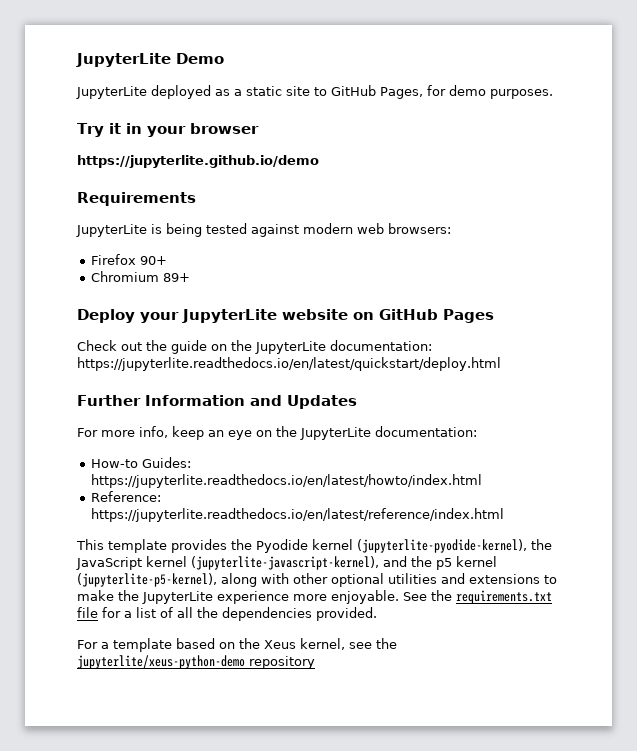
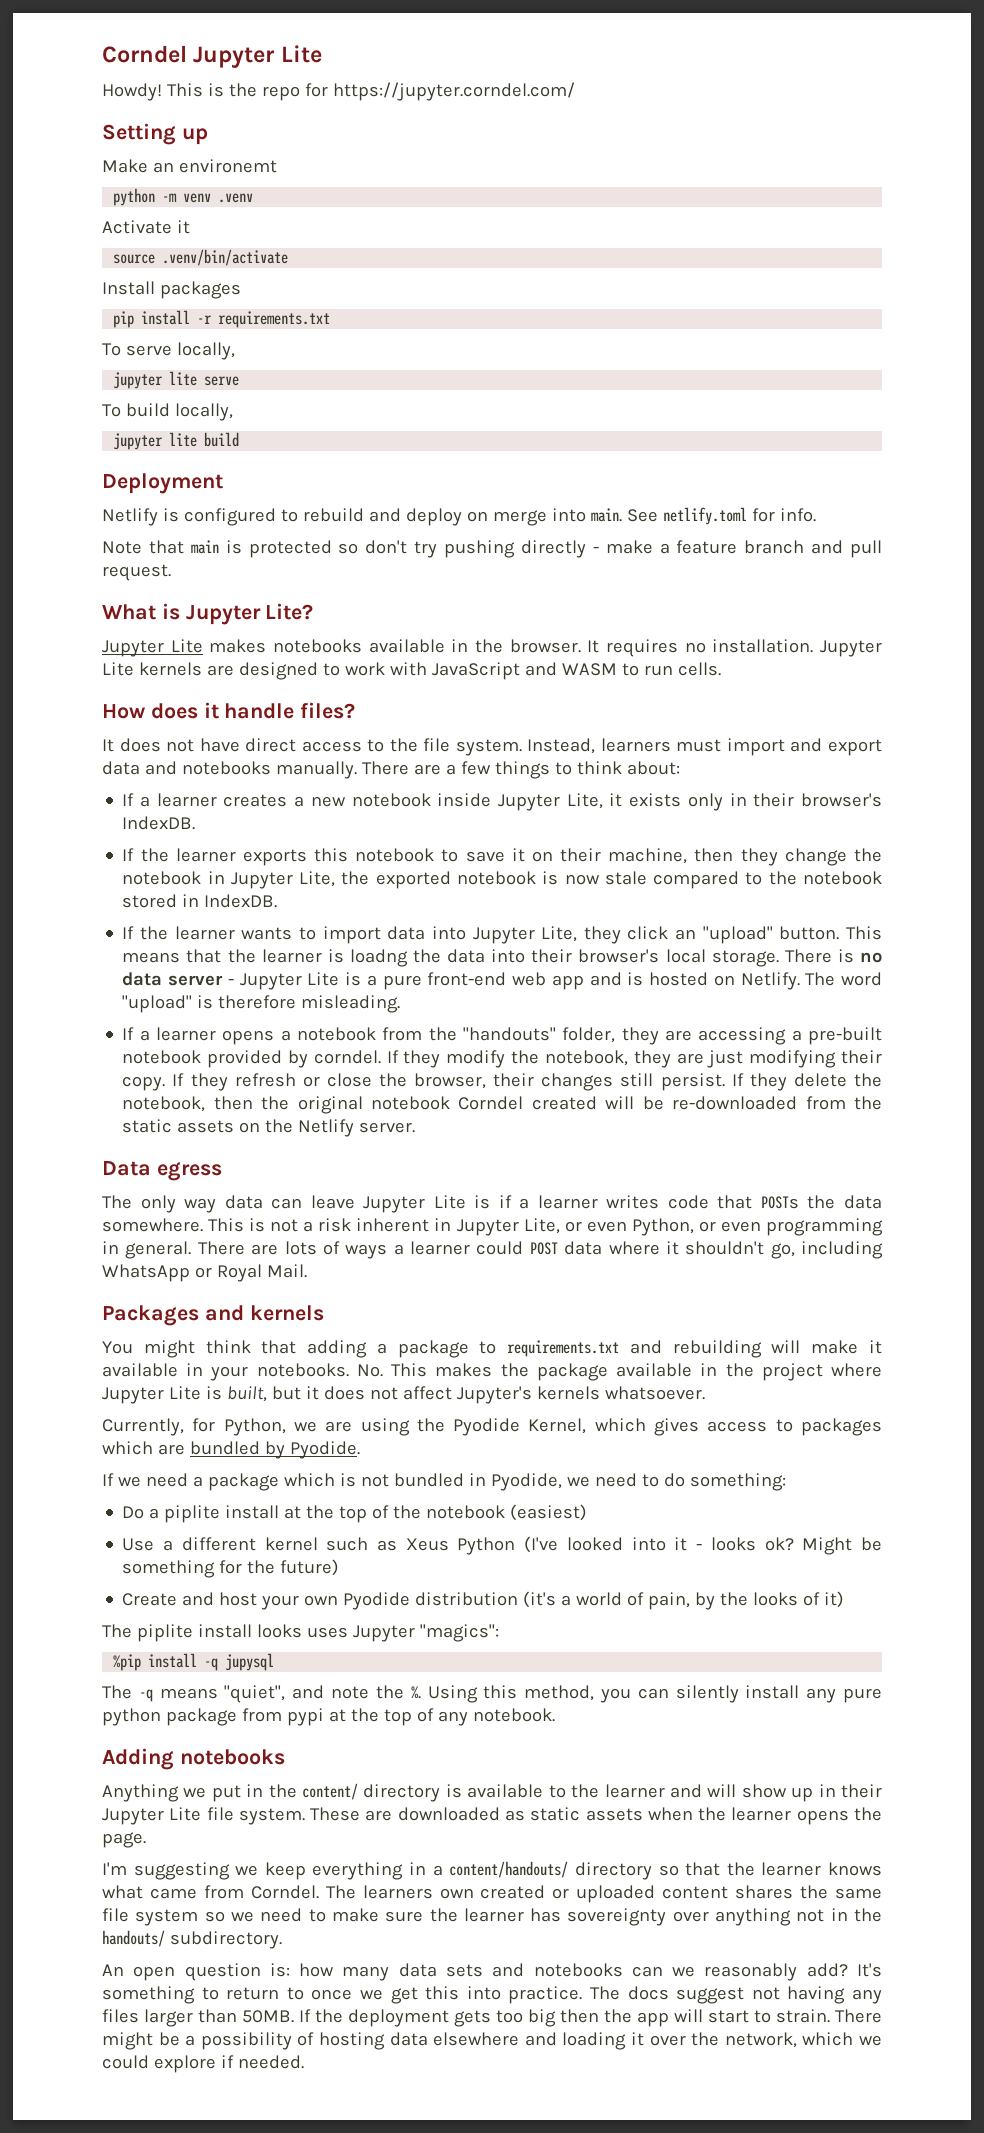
[76,53,224,67] [76,85,553,99] [77,123,259,137] [77,155,319,168] [77,192,196,206] [76,223,451,237] [91,254,168,265] [91,271,191,282] [77,309,494,323] [77,340,432,354] [77,357,501,371] [77,395,357,409] [77,426,477,440] [91,457,192,468] [91,474,483,488] [91,491,162,502] [91,508,505,522] [76,539,552,553] [76,556,497,570] [77,573,557,587] [77,590,552,604] [77,607,377,621] [77,638,397,652] [77,655,315,669] JupyterLite Demo // JupyterLite deployed as a static site to GitHub Pages, for demo purposes. // Try it in your browser // https://jupyterlite.github.io/demo // Requirements // JupyterLite is being tested against modern web browsers: // Firefox 90+ // Chromium 89+ // Deploy your JupyterLite website on GitHub Pages // Check out the guide on the JupyterLite documentation: https://jupyterlite.readthedocs.io/en/latest/quickstart/deploy.html // Further Information and Updates // For more info, keep an eye on the JupyterLite documentation: // How-to Guides: https://jupyterlite.readthedocs.io/en/latest/howto/index.html // Reference: https://jupyterlite.readthedocs.io/en/latest/reference/index.html // This template provides the Pyodide kernel (jupyterlite-pyodide-kernel), the JavaScript kernel (jupyterlite-javascript-kernel), and the p5 kernel (jupyterlite-p5-kernel), along with other optional utilities and extensions to make the JupyterLite experience more enjoyable. See the requirements.txt file for a list of all the dependencies provided. // For a template based on the Xeus kernel, see the jupyterlite/xeus-python-demo repository -> [102,45,322,68] [102,82,575,101] [102,123,208,145] [102,159,277,173] [113,188,254,206] [102,220,190,234] [113,249,289,266] [102,281,241,299] [113,310,331,328] [102,342,235,360] [113,371,240,389] [102,403,233,421] [113,432,240,450] [102,473,223,494] [102,507,816,526] [102,540,882,558] [102,564,171,581] [102,603,314,625] [102,639,882,657] [102,662,721,680] [102,702,356,719] [102,738,882,756] [102,761,680,779] [122,793,883,811] [122,816,196,830] [122,848,882,866] [122,871,882,889] [122,894,278,908] [122,926,882,944] [122,949,883,967] [122,972,883,990] [122,995,401,1013] [122,1027,882,1045] [122,1050,883,1068] [122,1073,883,1091] [122,1096,882,1114] [122,1119,416,1137] [102,1161,222,1181] [102,1195,882,1213] [102,1218,884,1236] [102,1241,883,1259] [102,1264,307,1282] [102,1305,324,1326] [102,1340,882,1358] [102,1363,883,1381] [102,1386,705,1404] [102,1418,882,1436] [102,1441,360,1459] [102,1473,786,1491] [122,1504,588,1523] [122,1536,882,1555] [122,1559,340,1578] [122,1591,845,1610] [102,1624,499,1642] [113,1653,275,1671] [102,1685,882,1703] [102,1708,555,1726] [102,1748,285,1770] [102,1783,882,1802] [102,1807,883,1825] [102,1832,146,1848] [102,1861,882,1880] [102,1885,882,1903] [102,1908,882,1926] [102,1930,282,1949] [102,1963,883,1981] [102,1986,883,2004] [102,2009,882,2027] [102,2032,883,2050] [102,2055,304,2073] Corndel Jupyter Lite // Howdy! This is the repo for https://jupyter.corndel.com/ // Setting up // Make an environemt // python -m venv .venv // Activate it // source .venv/bin/activate // Install packages // pip install -r requirements.txt // To serve locally, // jupyter lite serve // To build locally, // jupyter lite build // Deployment // Netlify is configured to rebuild and deploy on merge into main. See netlify.toml for info. // Note that main is protected so don't try pushing directly - make a feature branch and pull request. // What is Jupyter Lite? // Jupyter Lite makes notebooks available in the browser. It requires no installation. Jupyter Lite kernels are designed to work with JavaScript and WASM to run cells. // How does it handle files? // It does not have direct access to the file system. Instead, learners must import and export data and notebooks manually. There are a few things to think about: // If a learner creates a new notebook inside Jupyter Lite, it exists only in their browser's IndexDB. // If the learner exports this notebook to save it on their machine, then they change the notebook in Jupyter Lite, the exported notebook is now stale compared to the notebook stored in IndexDB. // If the learner wants to import data into Jupyter Lite, they click an "upload" button. This means that the learner is loadng the data into their browser's local storage. There is no data server - Jupyter Lite is a pure front-end web app and is hosted on Netlify. The word "upload" is therefore misleading. // If a learner opens a notebook from the "handouts" folder, they are accessing a pre-built notebook provided by corndel. If they modify the notebook, they are just modifying their copy. If they refresh or close the browser, their changes still persist. If they delete the notebook, then the original notebook Corndel created will be re-downloaded from the static assets on the Netlify server. // Data egress // The only way data can leave Jupyter Lite is if a learner writes code that POSTs the data somewhere. This is not a risk inherent in Jupyter Lite, or even Python, or even programming in general. There are lots of ways a learner could POST data where it shouldn't go, including WhatsApp or Royal Mail. // Packages and kernels // You might think that adding a package to requirements.txt and rebuilding will make it available in your notebooks. No. This makes the package available in the project where Jupyter Lite is built, but it does not affect Jupyter's kernels whatsoever. // Currently, for Python, we are using the Pyodide Kernel, which gives access to packages which are bundled by Pyodide. // If we need a package which is not bundled in Pyodide, we need to do something: // Do a piplite install at the top of the notebook (easiest) // Use a different kernel such as Xeus Python (I've looked into it - looks ok? Might be something for the future) // Create and host your own Pyodide distribution (it's a world of pain, by the looks of it) // The piplite install looks uses Jupyter "magics": // %pip install -q jupysql // The -q means "quiet", and note the %. Using this method, you can silently install any pure python package from pypi at the top of any notebook. // Adding notebooks // Anything we put in the content/ directory is available to the learner and will show up in their Jupyter Lite file system. These are downloaded as static assets when the learner opens the page. // I'm suggesting we keep everything in a content/handouts/ directory so that the learner knows what came from Corndel. The learners own created or uploaded content shares the same file system so we need to make sure the learner has sovereignty over anything not in the handouts/ subdirectory. // An open question is: how many data sets and notebooks can we reasonably add? It's something to return to once we get this into practice. The docs suggest not having any files larger than 50MB. If the deployment gets too big then the app will start to strain. There might be a possibility of hosting data elsewhere and loading it over the network, which we could explore if needed.

